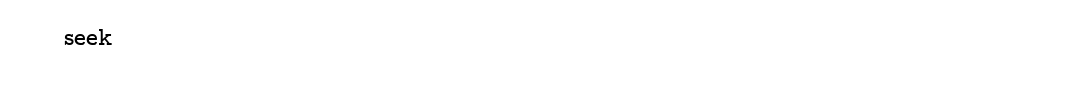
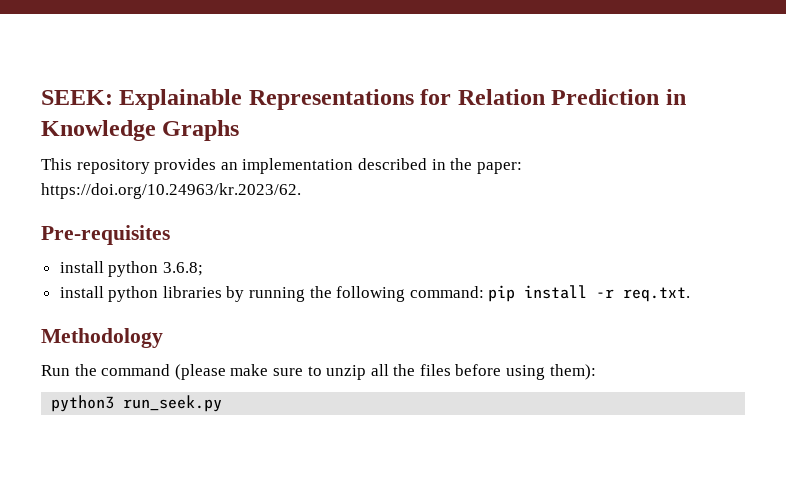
[64,29,112,45] seek -> [41,89,686,110] [41,120,240,141] [41,158,522,174] [41,183,301,199] [41,225,170,245] [59,261,203,277] [59,285,691,302] [41,328,163,348] [41,364,596,380] [51,395,223,412] SEEK: Explainable Representations for Relation Prediction in Knowledge Graphs // This repository provides an implementation described in the paper: https://doi.org/10.24963/kr.2023/62. // Pre-requisites // install python 3.6.8; // install python libraries by running the following command: pip install -r req.txt. // Methodology // Run the command (please make sure to unzip all the files before using them): // python3 run_seek.py

